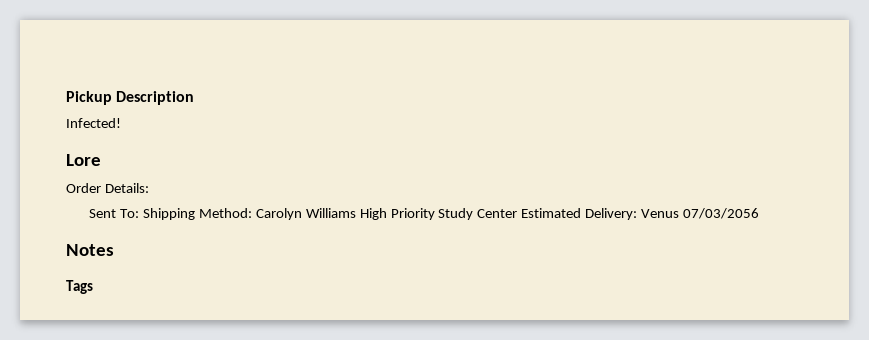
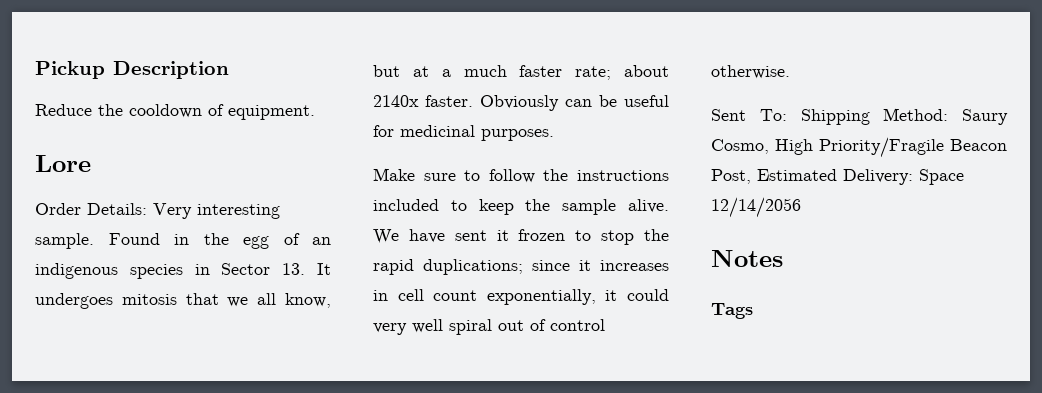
[66,118,121,128] [66,154,101,166] [66,183,149,193] [89,208,759,220] Infected! // Lore // Order Details: // Sent To: Shipping Method: Carolyn Williams High Priority Study Center Estimated Delivery: Venus 07/03/2056 -> [35,104,315,120] [35,155,91,172] [35,203,280,219] [35,233,331,249] [35,263,332,279] [35,293,332,309] [373,65,669,80] [373,95,669,111] [373,125,554,141] [373,168,669,183] [373,199,669,215] [373,229,669,245] [373,259,669,275] [373,289,669,305] [373,319,605,335] [711,65,790,79] [711,108,1008,125] [711,137,1007,158] [711,169,964,185] [711,197,801,218] Reduce the cooldown of equipment. // Lore // Order Details: Very interesting sample. Found in the egg of an indigenous species in Sector 13. It undergoes mitosis that we all know, but at a much faster rate; about 2140x faster. Obviously can be useful for medicinal purposes. // Make sure to follow the instructions included to keep the sample alive. We have sent it frozen to stop the rapid duplications; since it increases in cell count exponentially, it could very well spiral out of control otherwise. // Sent To: Shipping Method: Saury Cosmo, High Priority/Fragile Beacon Post, Estimated Delivery: Space 12/14/2056

